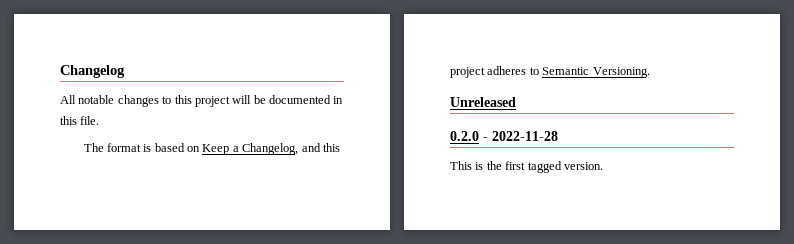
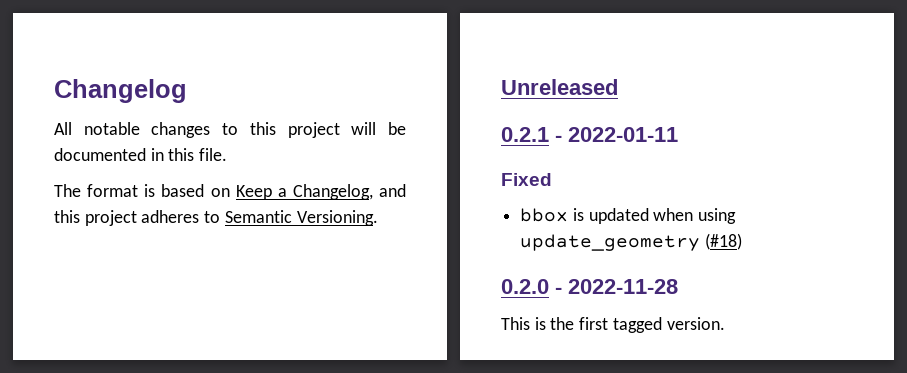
(516, 102) none -> [501,127,678,142] [501,173,552,186] [520,208,737,224] [520,233,742,251] // 0.2.1 - 2022-01-11 // Fixed // bbox is updated when using update_geometry (#18)

